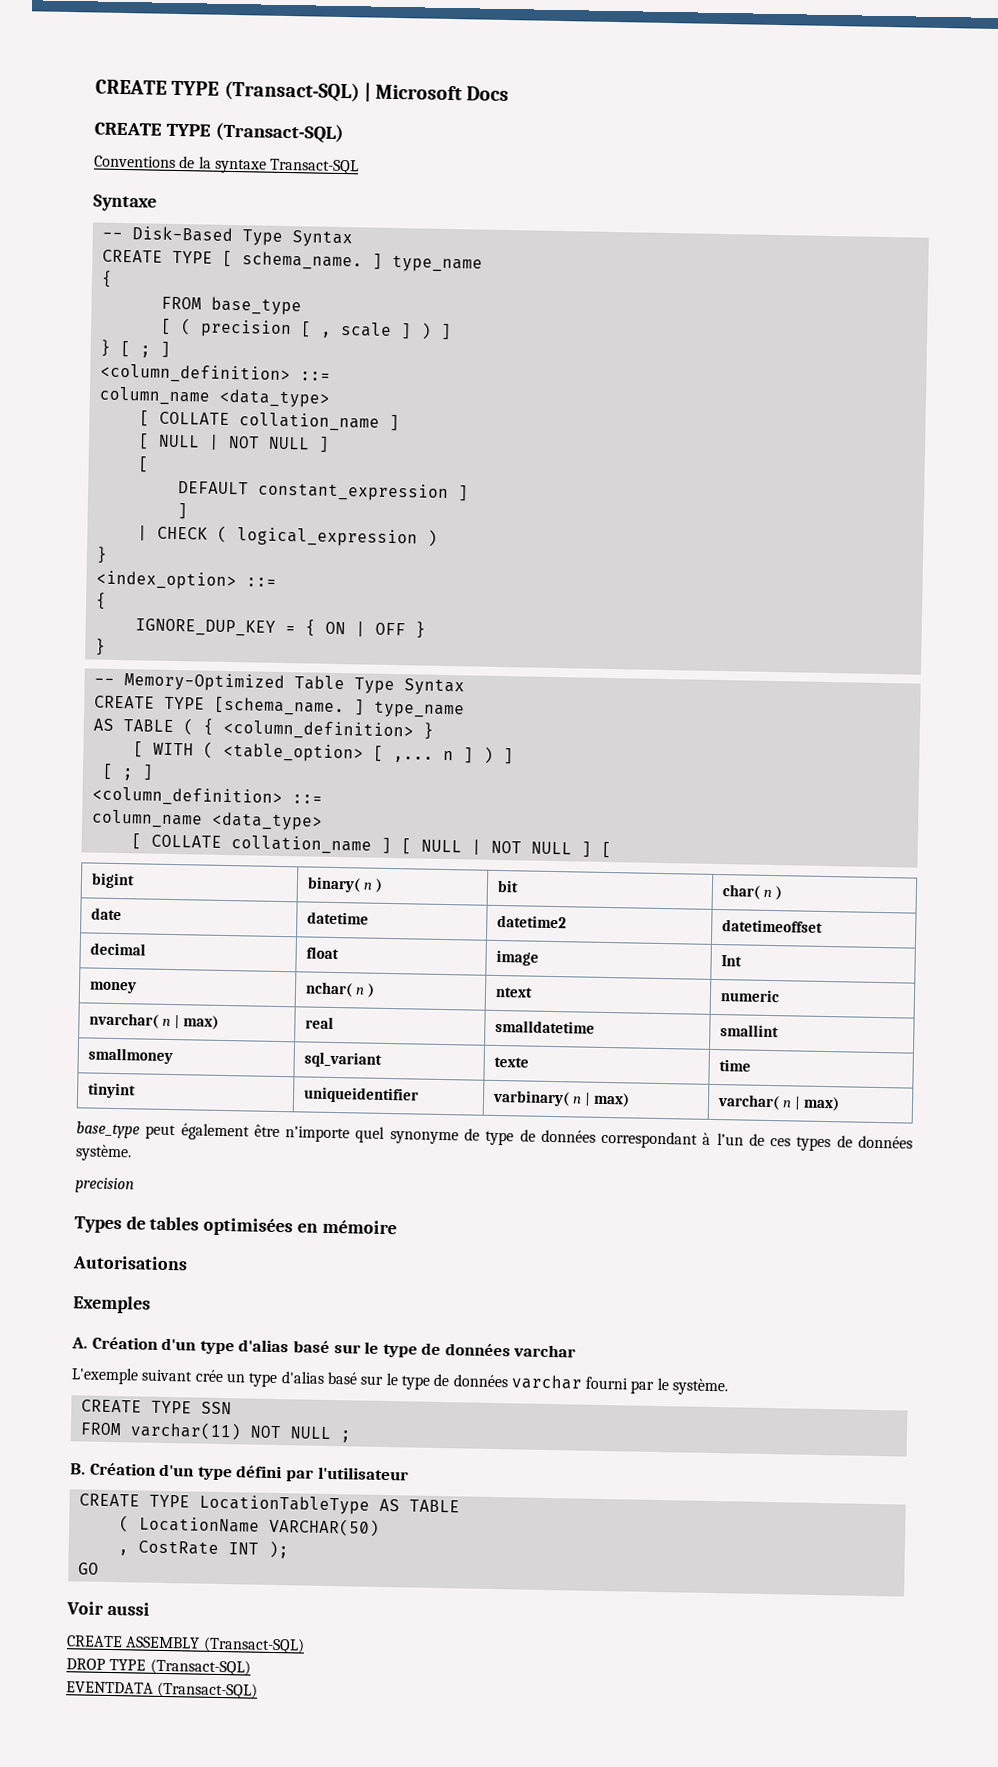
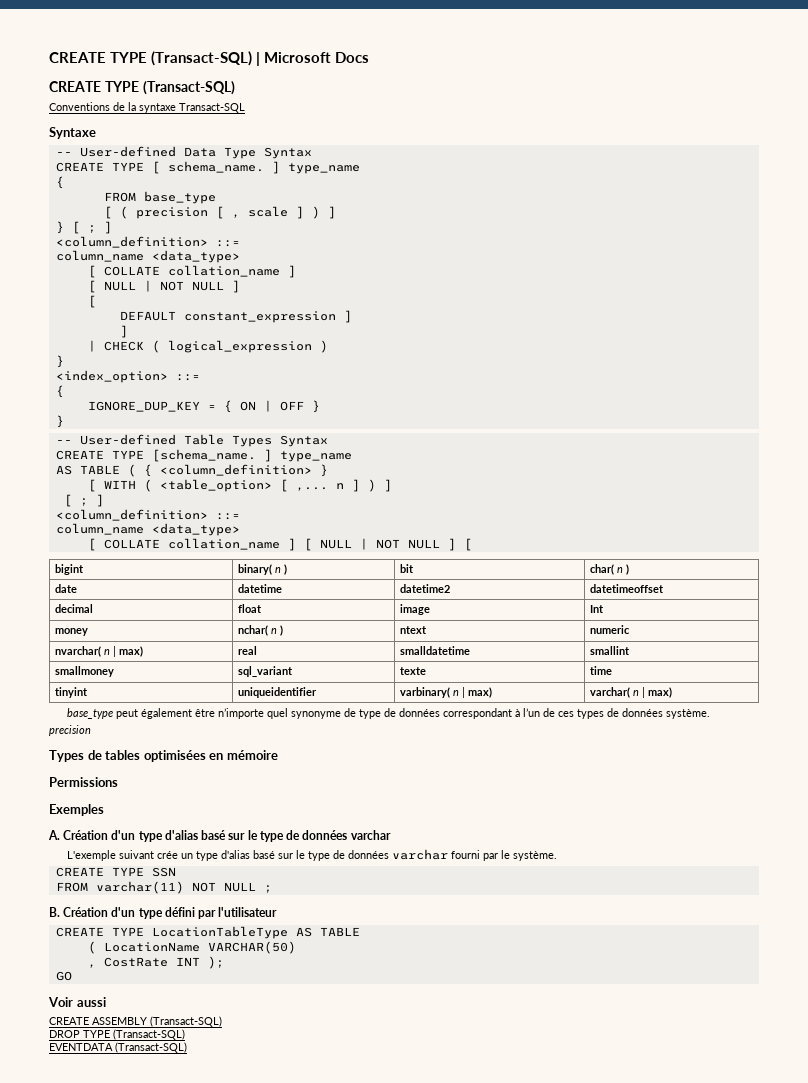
[131,226,233,243] Disk-Based -> [79,146,216,157] User-defined Data
[123,672,395,695] Memory-Optimized Table Type -> [79,434,272,447] User-defined Table Types
[72,1255,188,1271] Autorisations -> [49,777,118,787] Permissions

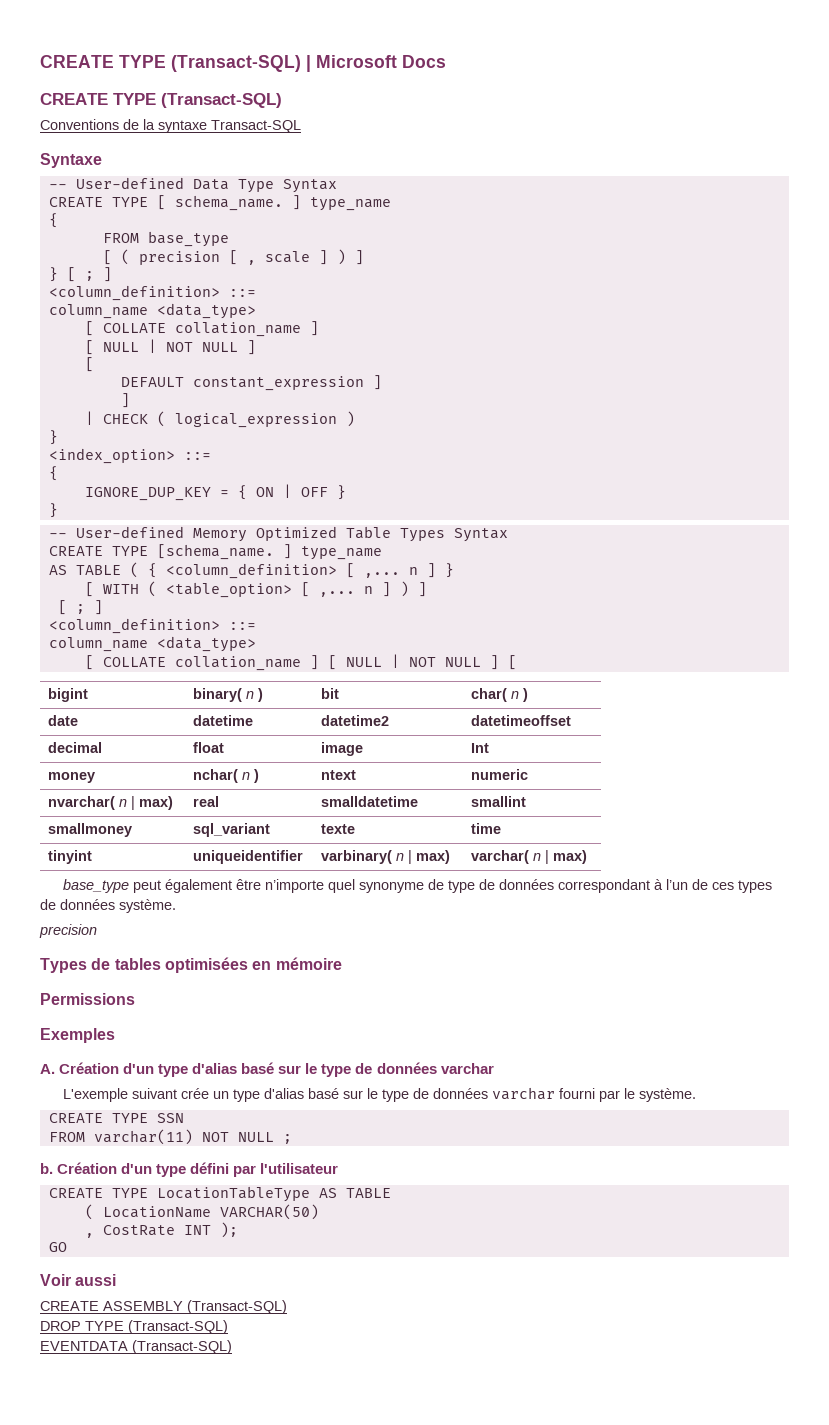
(176, 439) none -> [192,526,337,542] Memory Optimized
(312, 470) none -> [345,563,436,578] [ ,... n ]
[49,907,60,917] B. -> [40,1163,53,1174] b.

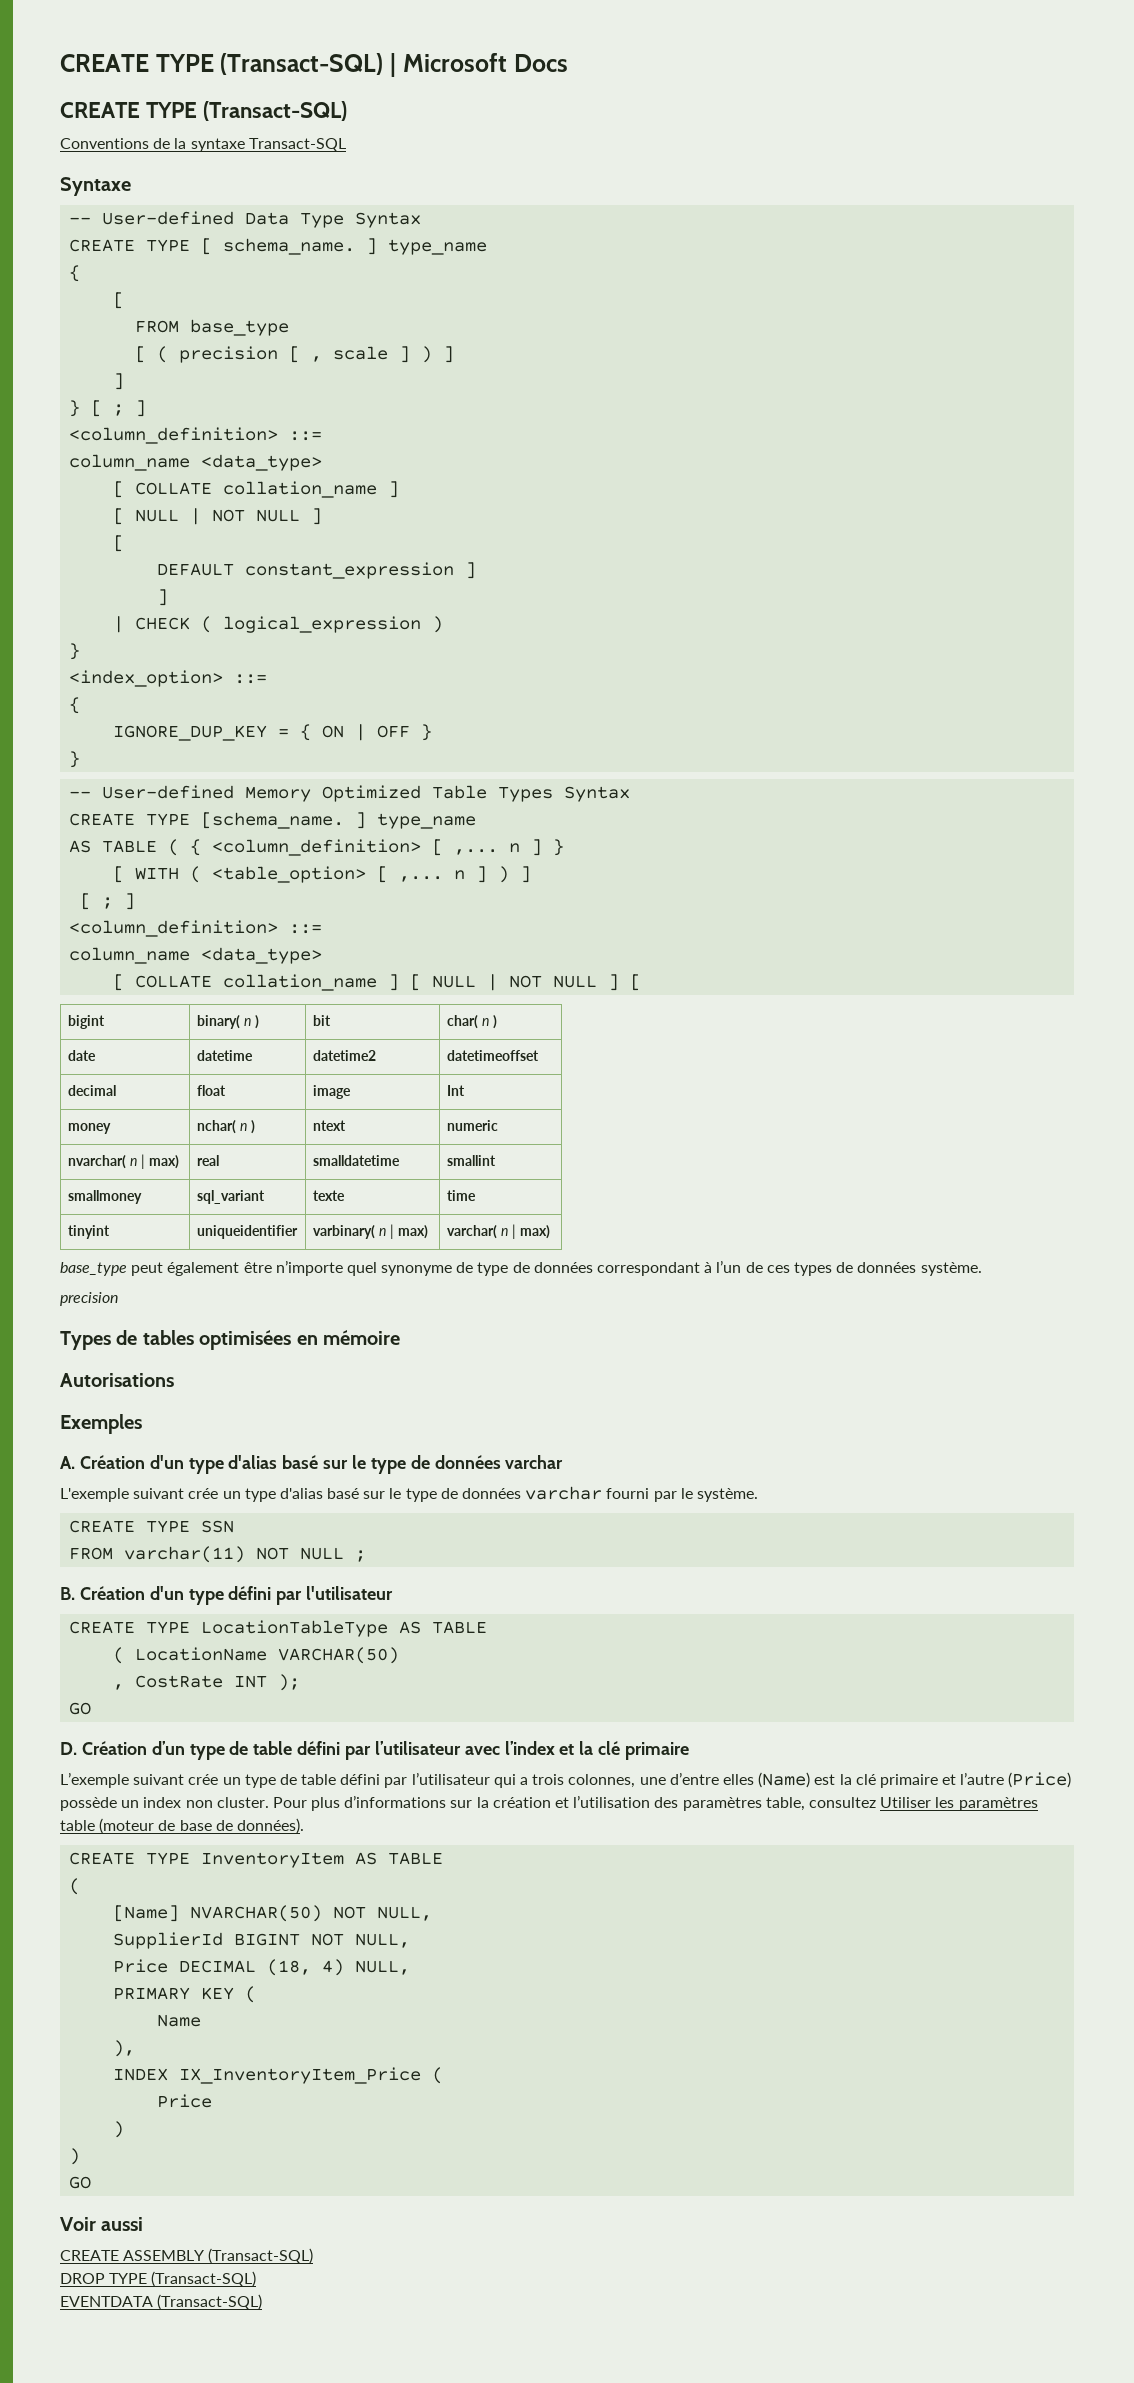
(58, 220) none -> [113,292,125,309] // [
(364, 257) none -> [113,373,125,390] // ]
[40,993,135,1005] Permissions -> [60,1373,174,1387] Autorisations
[40,1163,53,1174] b. -> [60,1587,75,1600] B.
(67, 1247) none -> [60,1741,690,1760] [60,1772,1072,1788] [60,1795,1038,1811] [60,1818,304,1834] [69,1852,444,1868] [69,1878,81,1895] [113,1905,433,1922] [113,1932,411,1949] [113,1959,411,1976] [113,1986,257,2003] [157,2014,202,2027] [113,2040,136,2057] [113,2067,444,2084] [157,2094,213,2108] [113,2121,125,2138] [69,2148,81,2165] [69,2176,92,2189] // D. Création d’un type de table défini par l’utilisateur avec l’index et la clé primaire // L’exemple suivant crée un type de table défini par l’utilisateur qui a trois colonnes, une d’entre elles (Name) est la clé primaire et l’autre (Price) possède un index non cluster. Pour plus d’informations sur la création et l’utilisation des paramètres table, consultez Utiliser les paramètres table (moteur de base de données). // CREATE TYPE InventoryItem AS TABLE // ( // [Name] NVARCHAR(50) NOT NULL, // SupplierId BIGINT NOT NULL, // Price DECIMAL (18, 4) NULL, // PRIMARY KEY ( // Name // ), // INDEX IX_InventoryItem_Price ( // Price // ) // ) // GO

